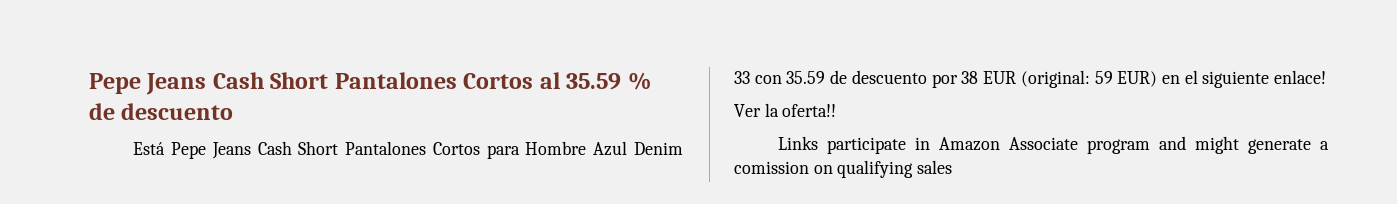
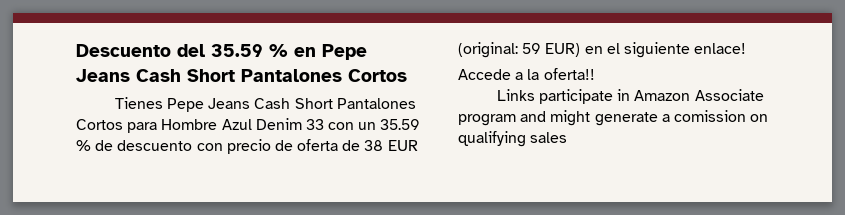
[89,72,651,95] [89,103,234,120] [133,142,166,155] Pepe Jeans Cash Short Pantalones Cortos al 35.59 % de descuento // Está -> [76,44,367,60] [76,69,407,82] [114,97,163,109] Descuento del 35.59 % en Pepe Jeans Cash Short Pantalones Cortos // Tienes
[786,70,958,88] 35.59 de descuento por -> [358,119,421,130] [76,139,361,154] un 35.59 % de descuento con precio de oferta de
[734,104,761,117] Ver -> [458,69,524,80] Accede a

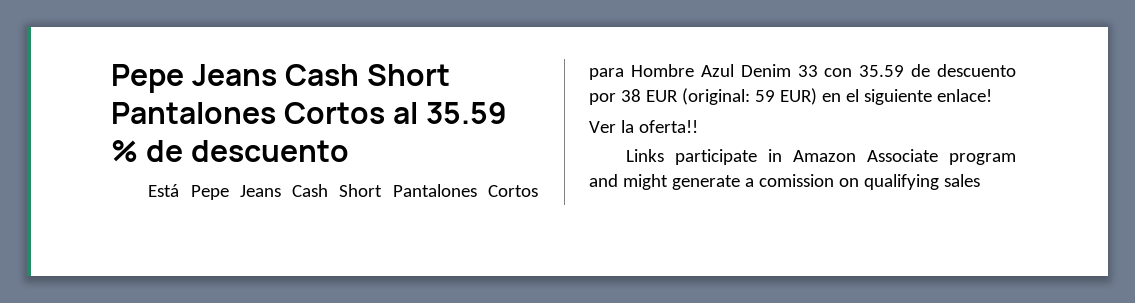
[76,44,367,60] [76,69,407,82] [114,97,163,109] Descuento del 35.59 % en Pepe Jeans Cash Short Pantalones Cortos // Tienes -> [111,64,451,93] [111,102,508,124] [111,140,350,162] [148,184,180,197] Pepe Jeans Cash Short Pantalones Cortos al 35.59 % de descuento // Está
[358,119,421,130] [76,139,361,154] un 35.59 % de descuento con precio de oferta de -> [859,64,1016,77] [589,93,616,105] 35.59 de descuento por
[458,69,524,80] Accede a -> [589,121,616,133] Ver

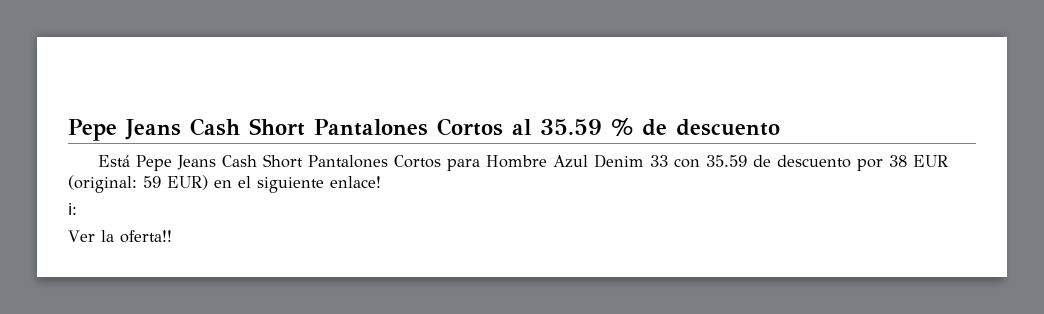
(992, 95) none -> [68,203,77,215] // ℹ:
[626,149,1016,165] [589,174,980,190] // Links participate in Amazon Associate program and might generate a comission on qualifying sales -> (172, 236) none

